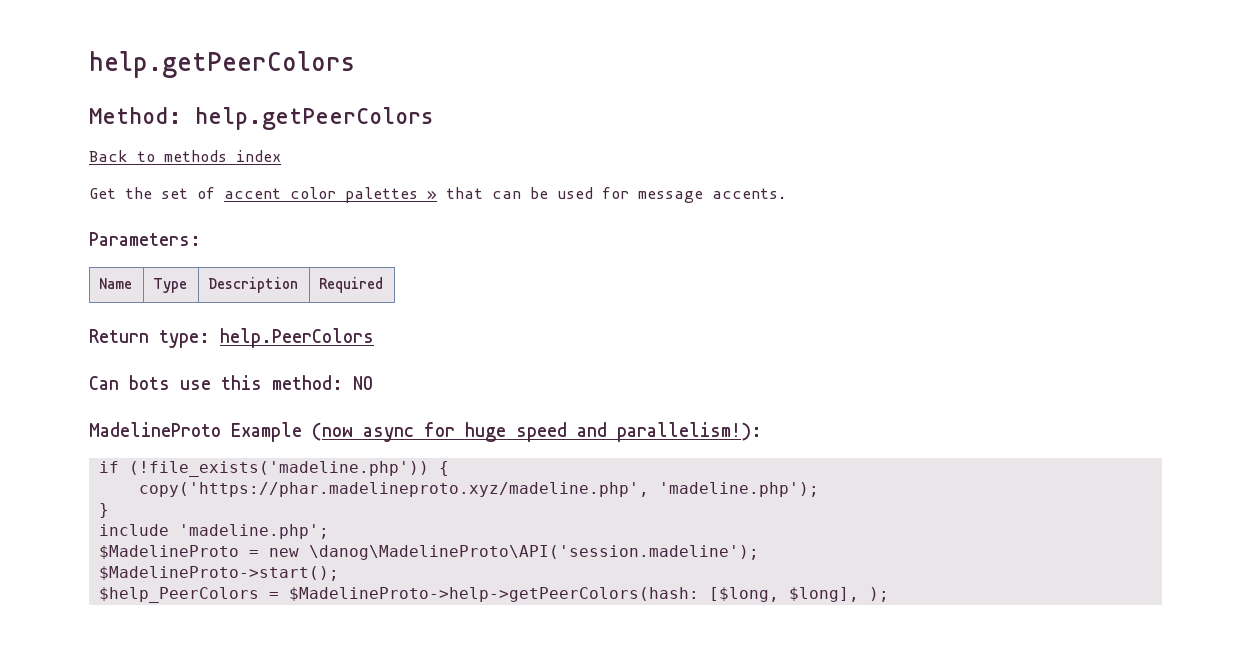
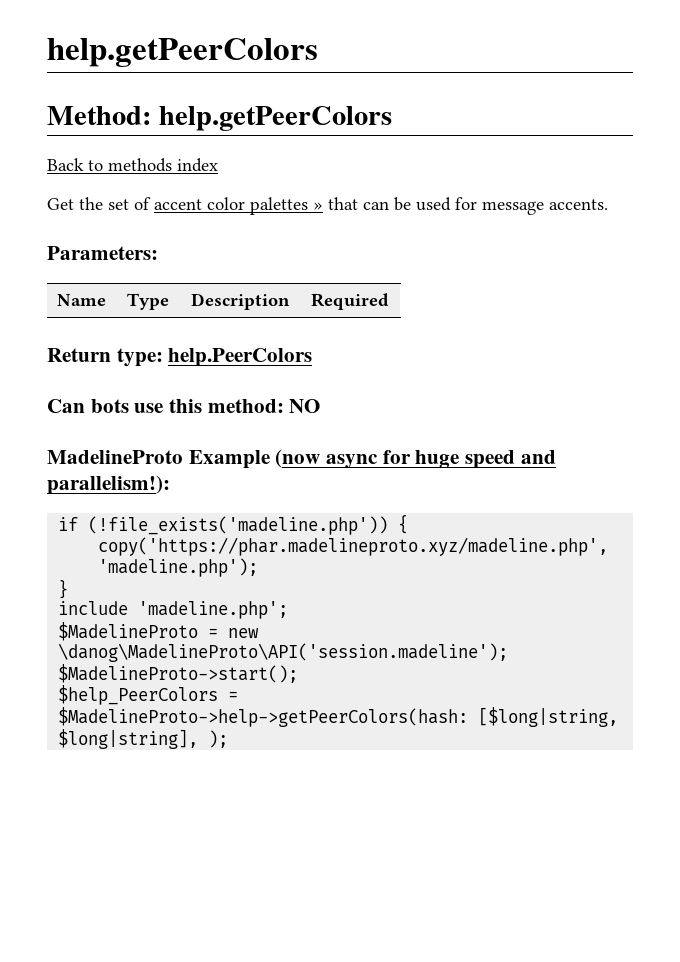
[708,587,859,602] [$long, $long], -> [478,707,619,727] [58,729,199,749] [$long|string, $long|string],

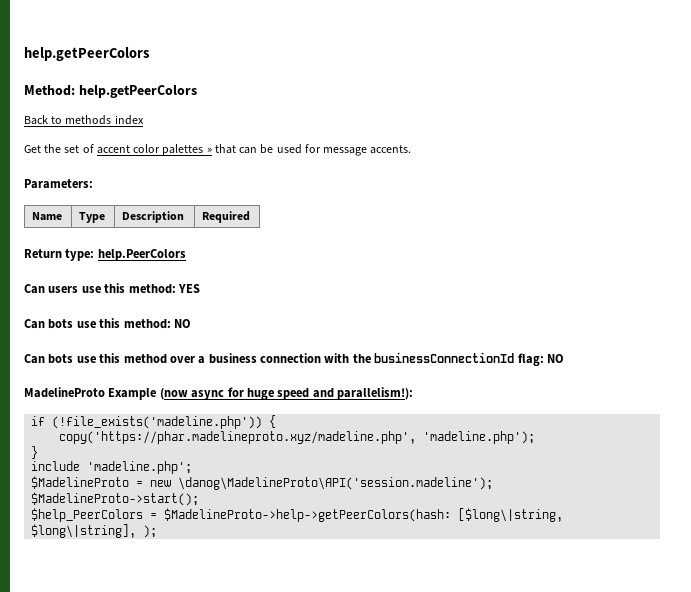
(313, 357) none -> [24,283,200,294] // Can users use this method: YES
(321, 406) none -> [24,352,564,366] // Can bots use this method over a business connection with the businessConnectionId flag: NO
[478,707,619,727] [58,729,199,749] [$long|string, $long|string], -> [458,508,564,522] [31,524,137,538] [$long\|string, $long\|string],

